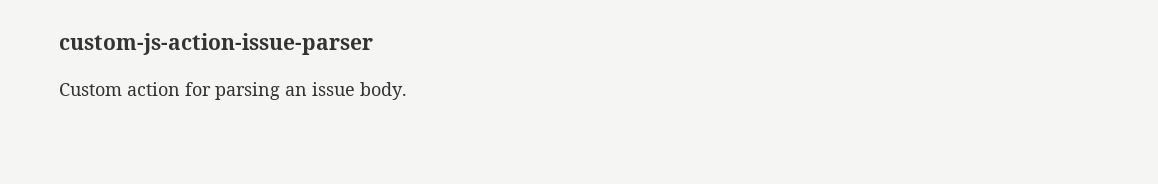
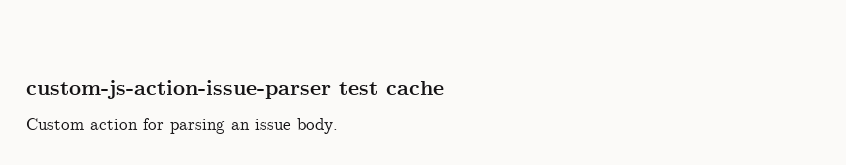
(373, 44) none -> [339,81,444,95] test cache

